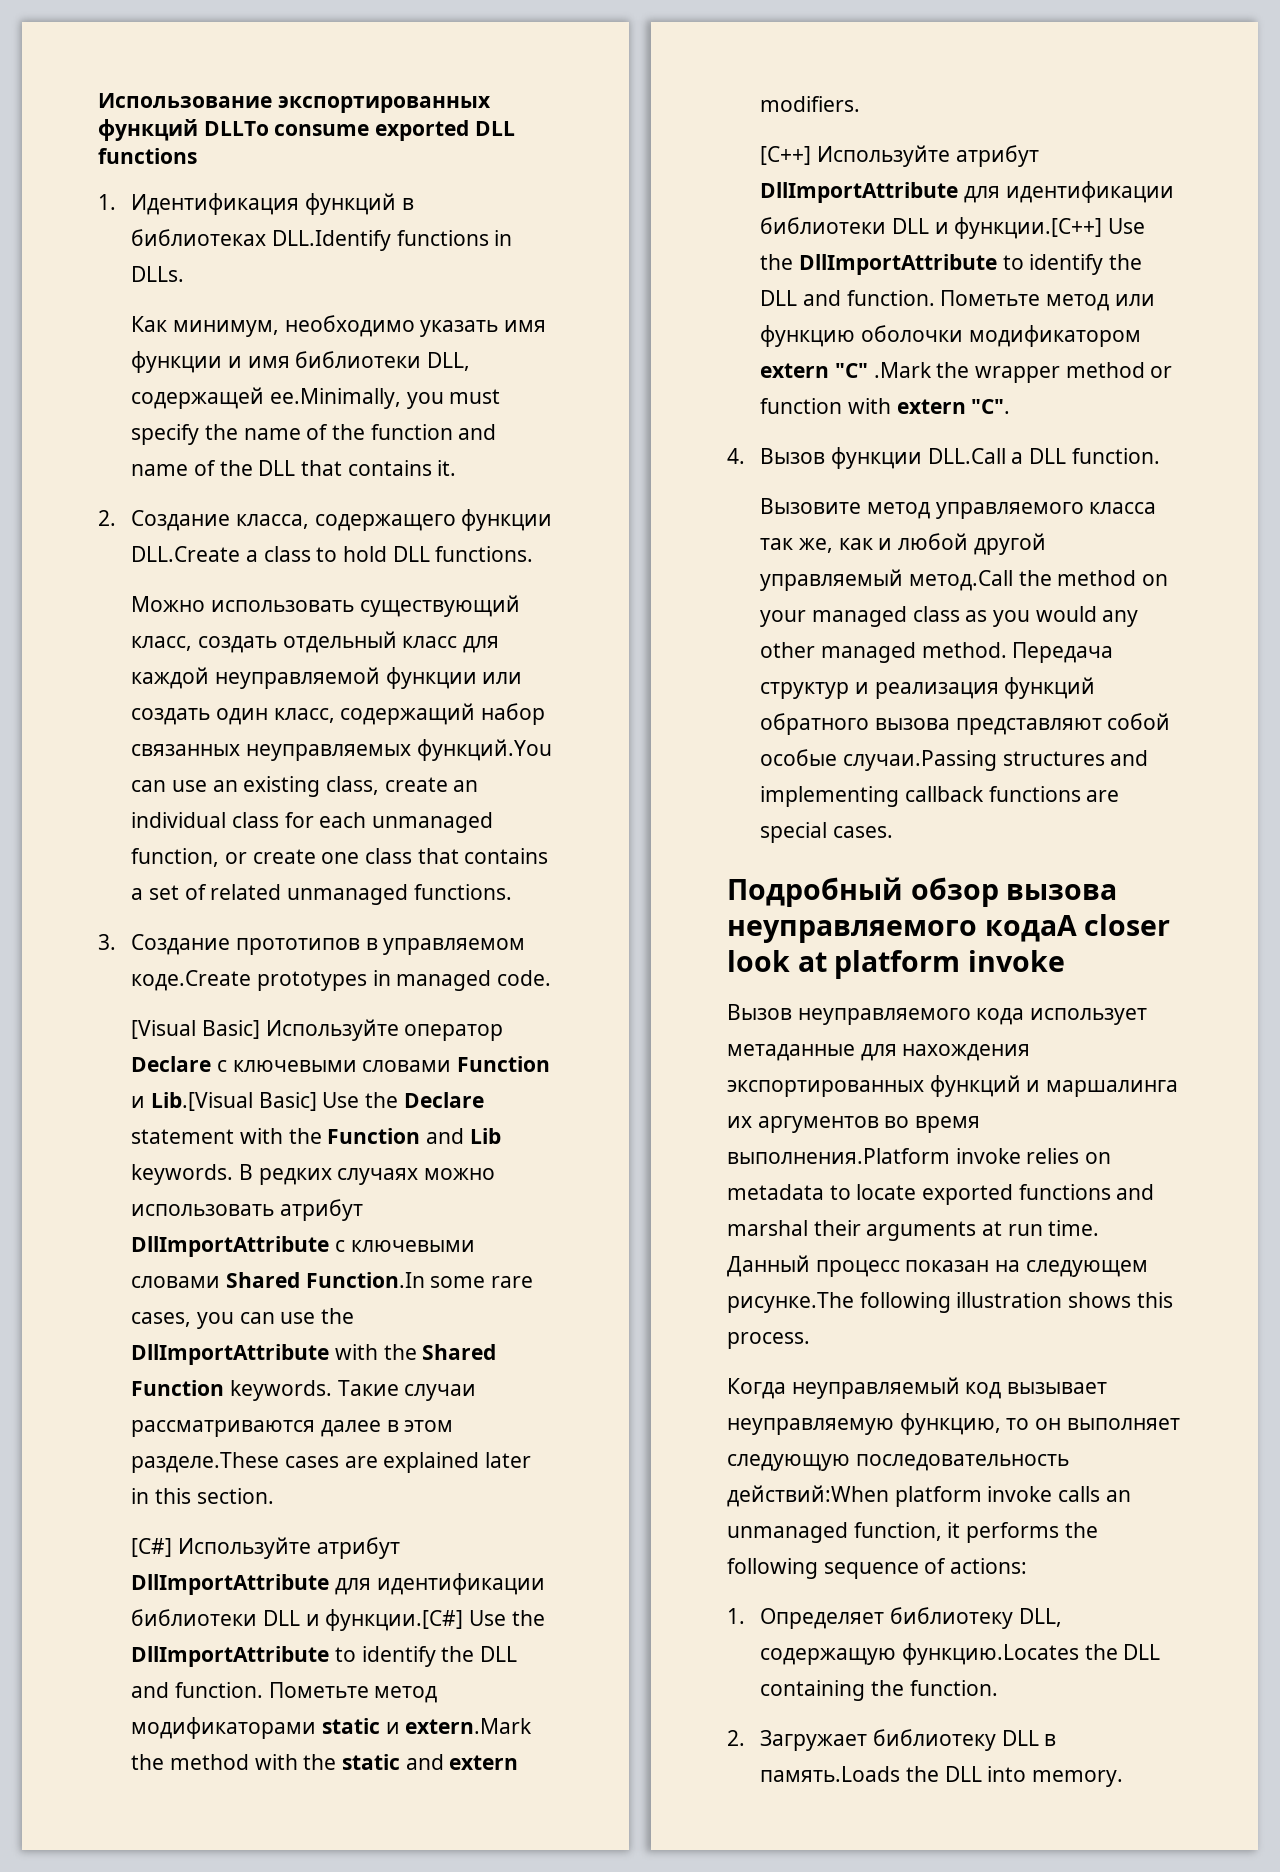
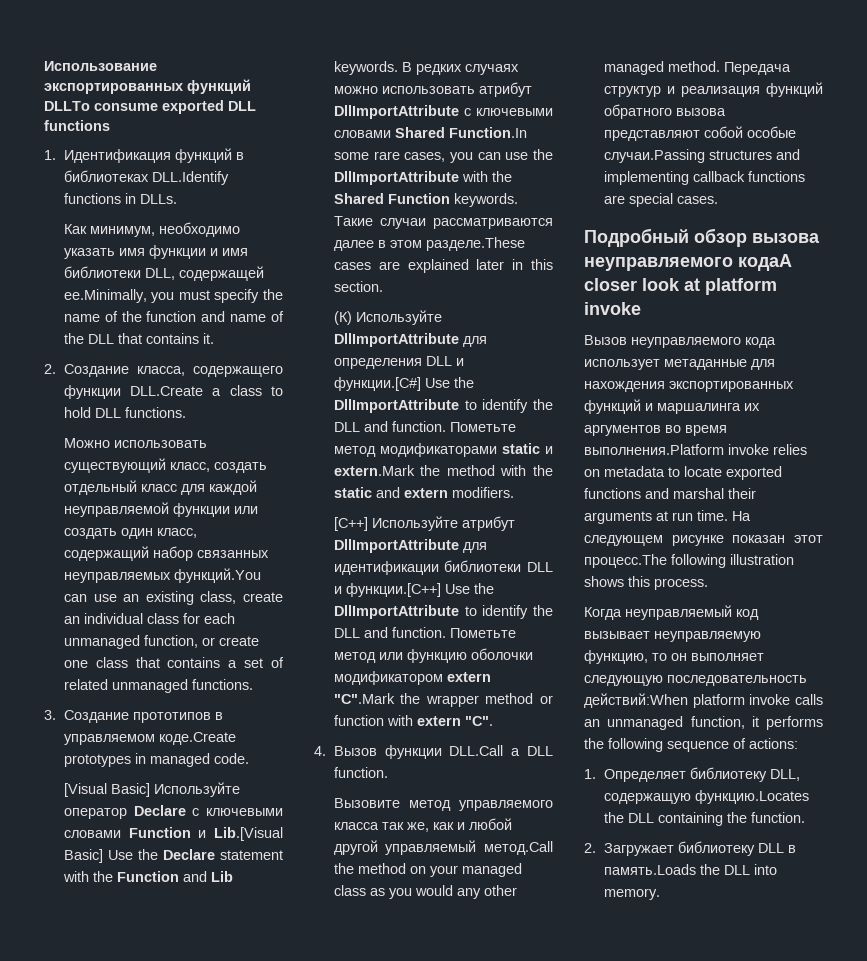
[131,1537,400,1559] [131,1573,545,1595] [131,1609,258,1626] [C#] Используйте атрибут DllImportAttribute для идентификации библиотеки -> [333,310,442,325] [333,333,487,347] [333,358,422,369] (К) Используйте DllImportAttribute для определения
[834,362,932,378] "C" .Mark -> [333,693,395,704] "C".Mark
[727,1255,1148,1277] [727,1292,854,1313] Данный процесс показан на следующем рисунке.The -> [732,511,751,521] [584,535,823,546] [584,554,667,568] На следующем рисунке показан этот процесс.The

